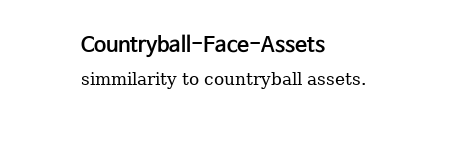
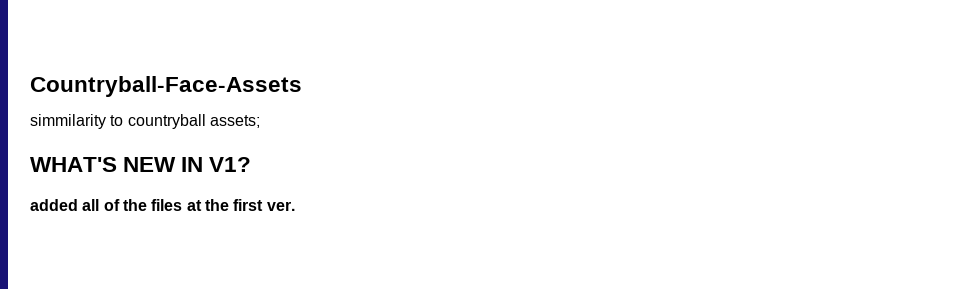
[307,73,366,85] assets. -> [209,115,260,128] [30,157,252,172] [30,199,295,211] assets; // WHAT'S NEW IN V1? // added all of the files at the first ver.

